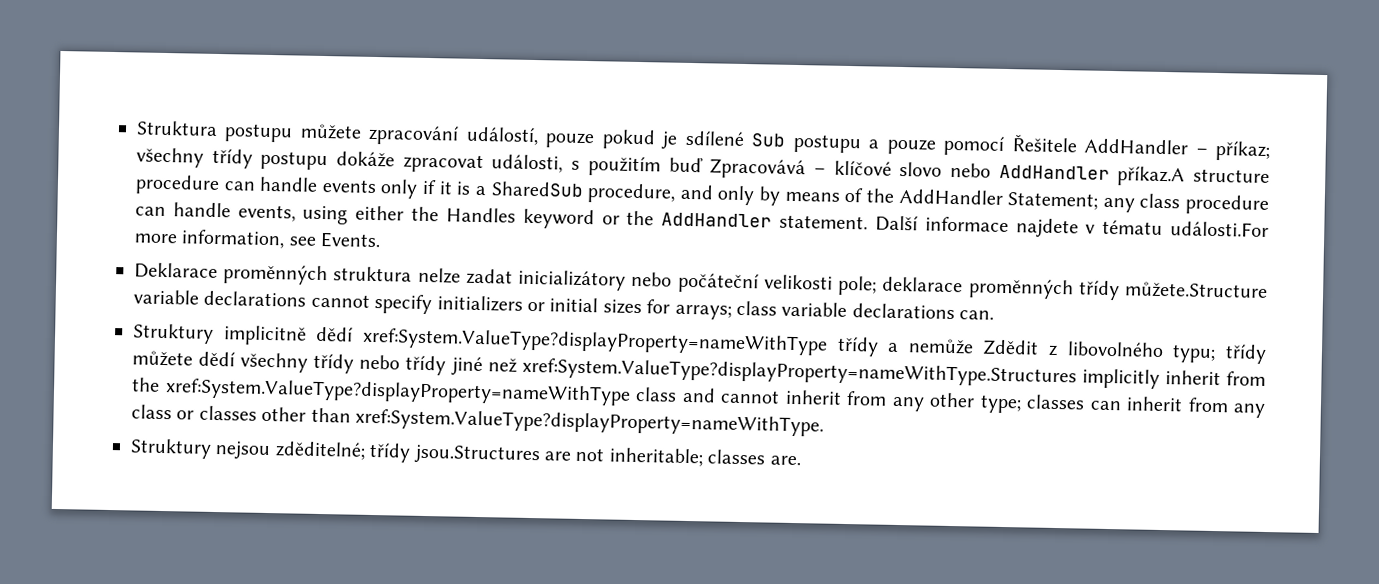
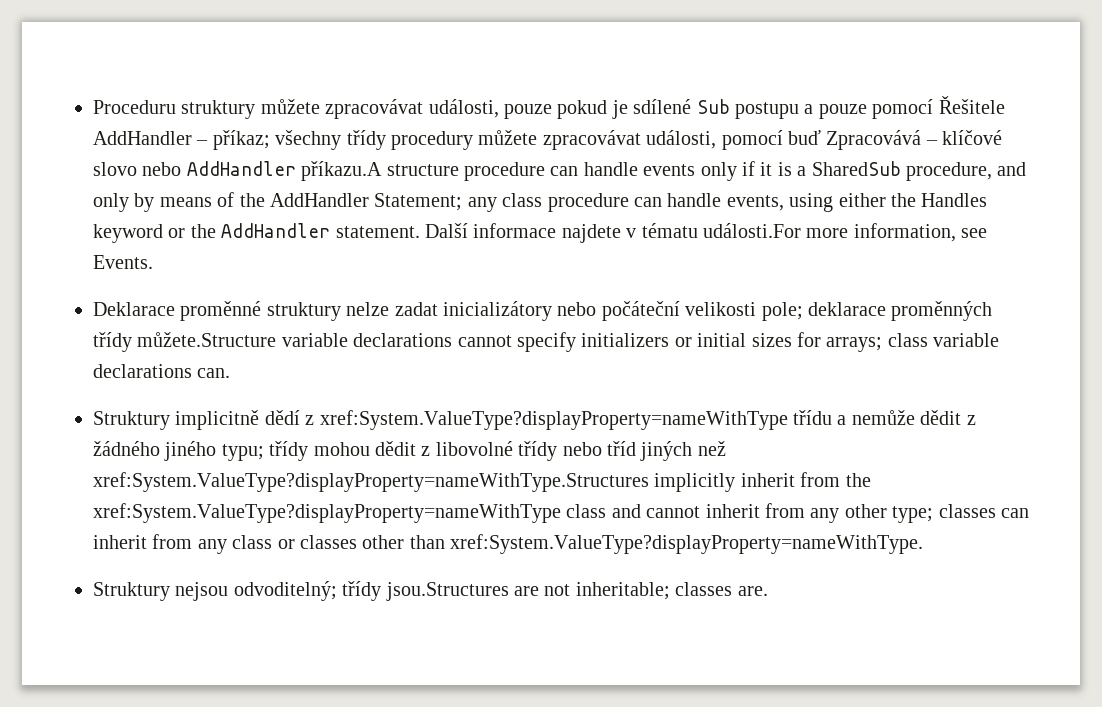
[136,120,539,146] Struktura postupu můžete zpracování událostí, -> [93,99,499,119] Proceduru struktury můžete zpracovávat události,
[260,150,661,177] postupu dokáže zpracovat události, s použitím -> [391,130,783,150] procedury můžete zpracovávat události, pomocí
[1117,166,1186,187] příkaz.A -> [301,161,383,181] příkazu.A
[223,264,413,286] proměnných struktura -> [180,301,341,321] proměnné struktury
[361,327,1267,364] [132,350,483,377] xref:System.ValueType?displayProperty=nameWithType třídy a nemůže Zdědit z libovolného typu; třídy můžete dědí všechny třídy nebo třídy jiné -> [305,410,976,430] [93,441,693,461] z xref:System.ValueType?displayProperty=nameWithType třídu a nemůže dědit z žádného jiného typu; třídy mohou dědit z libovolné třídy nebo tříd jiných
[274,441,366,460] zděditelné; -> [233,581,337,601] odvoditelný;

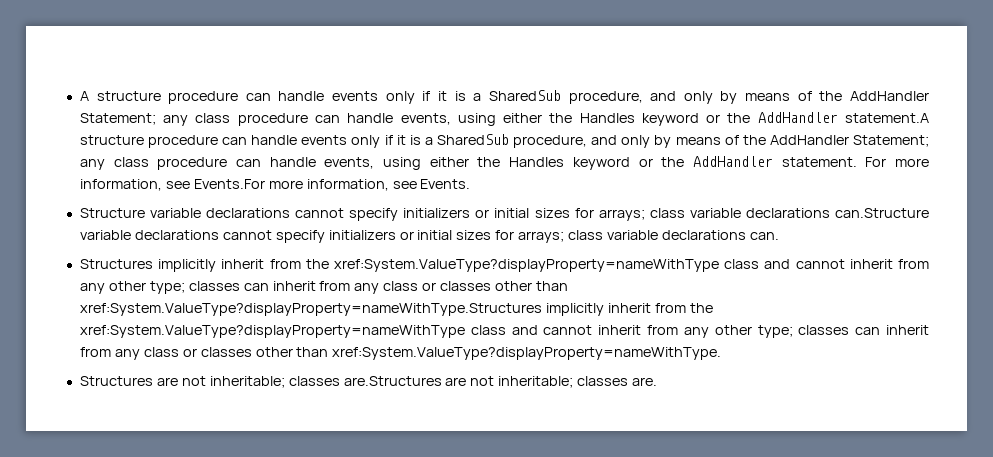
[93,96,1005,119] [93,130,1003,150] [93,161,383,181] Proceduru struktury můžete zpracovávat události, pouze pokud je sdílené Sub postupu a pouze pomocí Řešitele AddHandler – příkaz; všechny třídy procedury můžete zpracovávat události, pomocí buď Zpracovává – klíčové slovo nebo AddHandler příkazu.A -> [79,90,929,104] [79,112,929,126] A structure procedure can handle events only if it is a SharedSub procedure, and only by means of the AddHandler Statement; any class procedure can handle events, using either the Handles keyword or the AddHandler statement.A
[425,223,988,243] [93,255,153,269] [93,301,993,321] [93,332,277,352] Další informace najdete v tématu události.For more information, see Events. // Deklarace proměnné struktury nelze zadat inicializátory nebo počáteční velikosti pole; deklarace proměnných třídy můžete.Structure -> [865,157,929,167] [79,179,471,191] [79,208,930,221] For more information, see Events.For more information, see Events. // Structure variable declarations cannot specify initializers or initial sizes for arrays; class variable declarations can.Structure
[93,410,976,430] [93,441,726,461] Struktury implicitně dědí z xref:System.ValueType?displayProperty=nameWithType třídu a nemůže dědit z žádného jiného typu; třídy mohou dědit z libovolné třídy nebo tříd jiných než -> [79,259,930,272] [79,281,568,294] Structures implicitly inherit from the xref:System.ValueType?displayProperty=nameWithType class and cannot inherit from any other type; classes can inherit from any class or classes other than
[93,581,509,601] Struktury nejsou odvoditelný; třídy jsou.Structures -> [79,376,442,388] Structures are not inheritable; classes are.Structures

